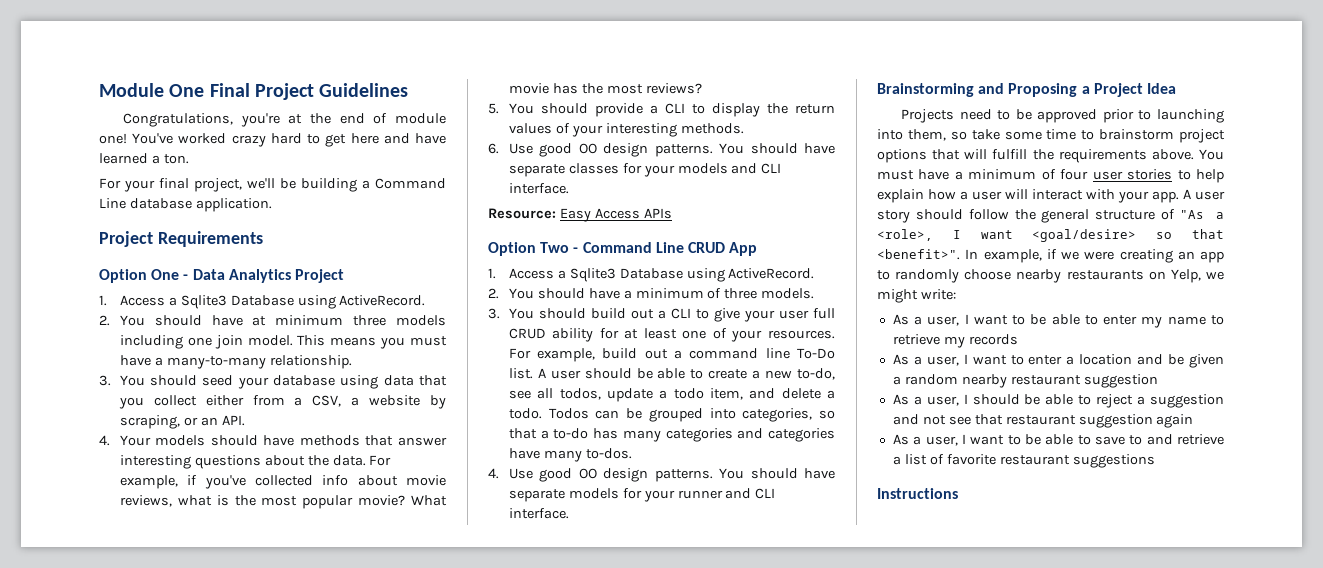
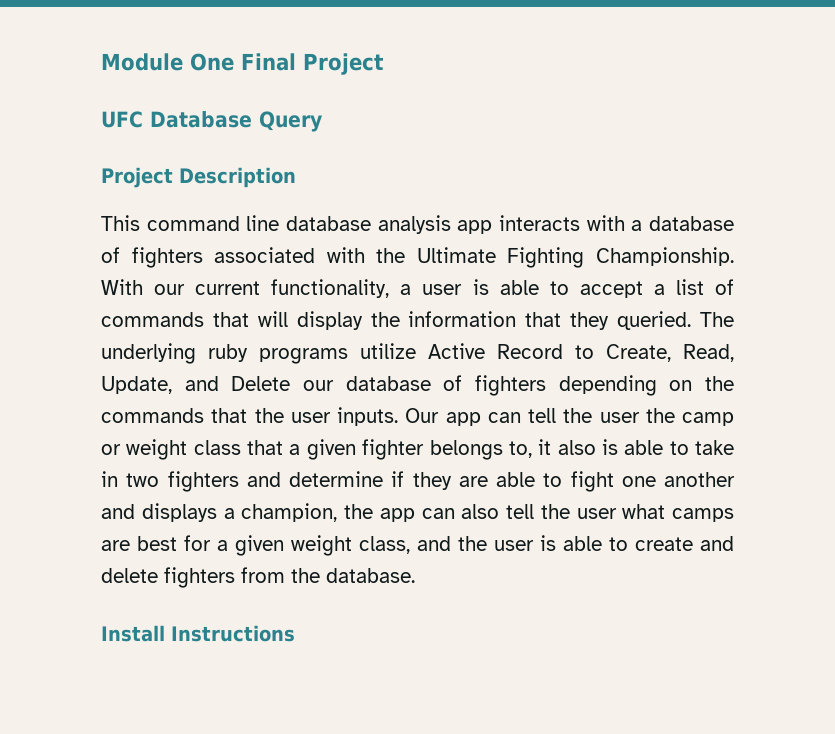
[319,83,409,97] [123,113,447,127] [99,133,446,147] [99,153,189,164] [99,178,446,192] [99,198,272,212] [99,231,263,247] [99,269,344,283] [99,295,426,309] [99,315,446,326] [119,335,448,349] [119,355,352,369] [99,375,447,389] [118,395,446,409] [119,415,245,429] [99,435,447,446] [119,455,392,469] [119,475,446,489] [119,495,448,509] [508,83,702,94] [488,103,835,117] [508,123,744,137] [488,143,835,157] [508,163,782,177] [508,183,569,194] [488,208,672,222] [488,242,758,256] [488,268,815,282] [488,288,815,299] [488,308,835,322] [508,328,835,342] [508,348,835,362] [508,368,836,380] [508,388,835,402] [508,408,835,422] [508,428,835,442] [508,448,632,462] [488,468,835,482] [508,488,776,502] [508,508,569,519] [877,83,1176,97] [901,109,1224,123] [877,129,1225,143] [877,149,1224,163] [877,169,1224,183] [877,189,1225,203] [877,209,1224,223] [877,229,1224,242] [877,249,1224,263] [877,269,1224,283] [877,289,956,303] [892,314,1224,328] [892,334,1018,348] [892,354,1224,368] [892,374,1158,388] [892,394,1224,408] [892,414,1194,428] [892,434,1224,446] [892,454,1155,468] Guidelines // Congratulations, you're at the end of module one! You've worked crazy hard to get here and have learned a ton. // For your final project, we'll be building a Command Line database application. // Project Requirements // Option One - Data Analytics Project // 1. Access a Sqlite3 Database using ActiveRecord. // 2. You should have at minimum three models including one join model. This means you must have a many-to-many relationship. // 3. You should seed your database using data that you collect either from a CSV, a website by scraping, or an API. // 4. Your models should have methods that answer interesting questions about the data. For example, if you've collected info about movie reviews, what is the most popular movie? What movie has the most reviews? // 5. You should provide a CLI to display the return values of your interesting methods. // 6. Use good OO design patterns. You should have separate classes for your models and CLI interface. // Resource: Easy Access APIs // Option Two - Command Line CRUD App // 1. Access a Sqlite3 Database using ActiveRecord. // 2. You should have a minimum of three models. // 3. You should build out a CLI to give your user full CRUD ability for at least one of your resources. For example, build out a command line To-Do list. A user should be able to create a new to-do, see all todos, update a todo item, and delete a todo. Todos can be grouped into categories, so that a to-do has many categories and categories have many to-dos. // 4. Use good OO design patterns. You should have separate models for your runner and CLI interface. // Brainstorming and Proposing a Project Idea // Projects need to be approved prior to launching into them, so take some time to brainstorm project options that will fulfill the requirements above. You must have a minimum of four user stories to help explain how a user will interact with your app. A user story should follow the general structure of "As a <role>, I want <goal/desire> so that <benefit>". In example, if we were creating an app to randomly choose nearby restaurants on Yelp, we might write: // As a user, I want to be able to enter my name to retrieve my records // As a user, I want to enter a location and be given a random nearby restaurant suggestion // As a user, I should be able to reject a suggestion and not see that restaurant suggestion again // As a user, I want to be able to save to and retrieve a list of favorite restaurant suggestions // -> [101,111,322,132] [101,167,296,188] [101,215,734,234] [101,247,734,268] [101,279,734,298] [101,311,735,330] [101,343,734,364] [101,375,734,396] [101,407,734,426] [101,439,734,460] [101,471,735,492] [101,503,734,522] [101,535,734,556] [101,567,415,588] [101,625,165,642] // UFC Database Query // Project Description // This command line database analysis app interacts with a database of fighters associated with the Ultimate Fighting Championship. With our current functionality, a user is able to accept a list of commands that will display the information that they queried. The underlying ruby programs utilize Active Record to Create, Read, Update, and Delete our database of fighters depending on the commands that the user inputs. Our app can tell the user the camp or weight class that a given fighter belongs to, it also is able to take in two fighters and determine if they are able to fight one another and displays a champion, the app can also tell the user what camps are best for a given weight class, and the user is able to create and delete fighters from the database. // Install

